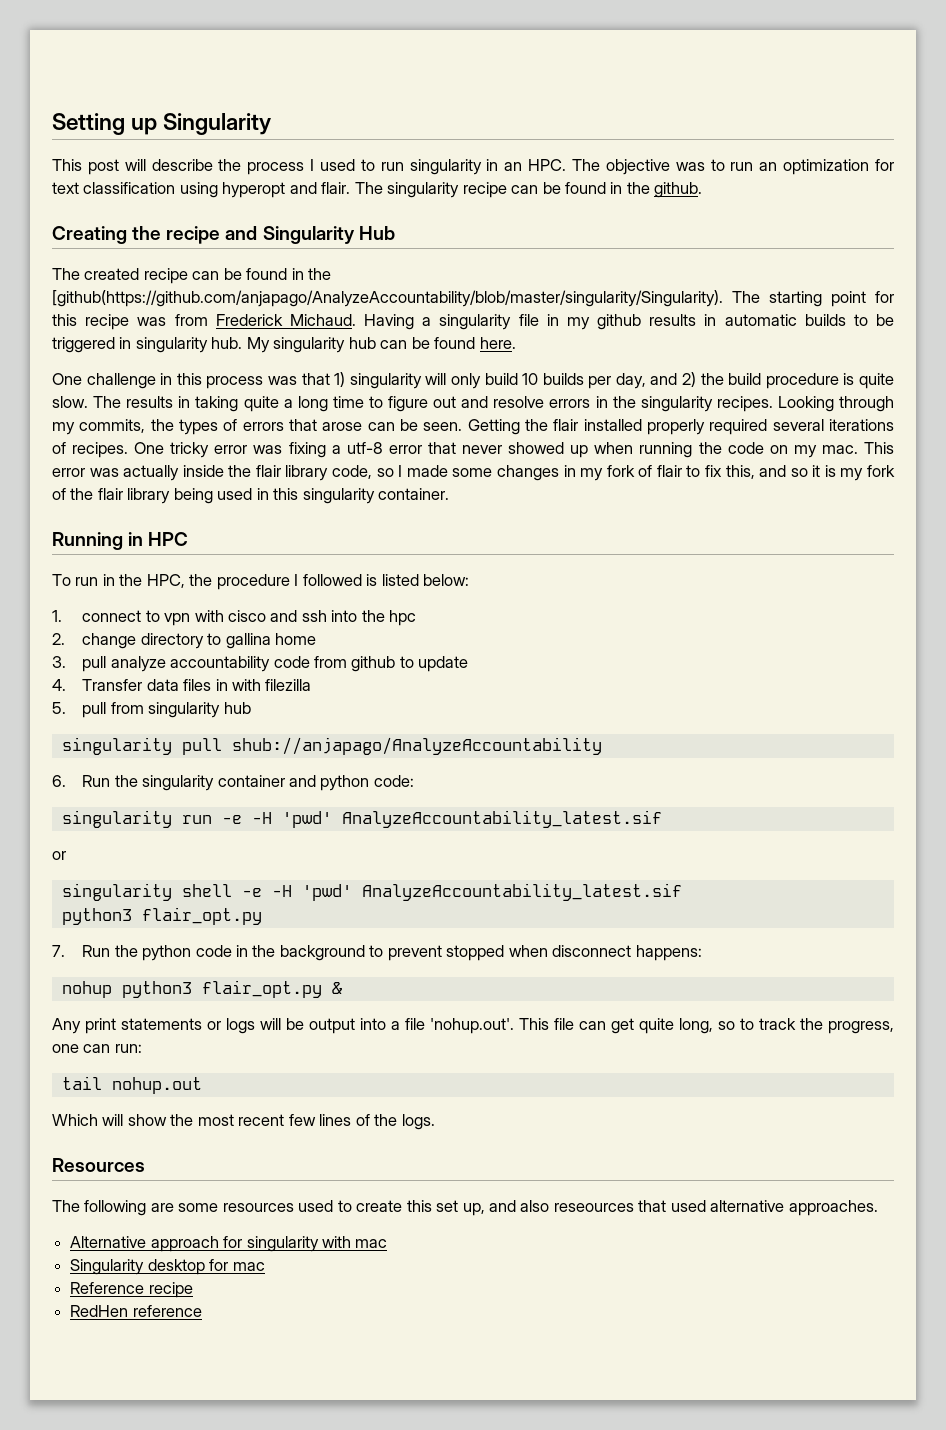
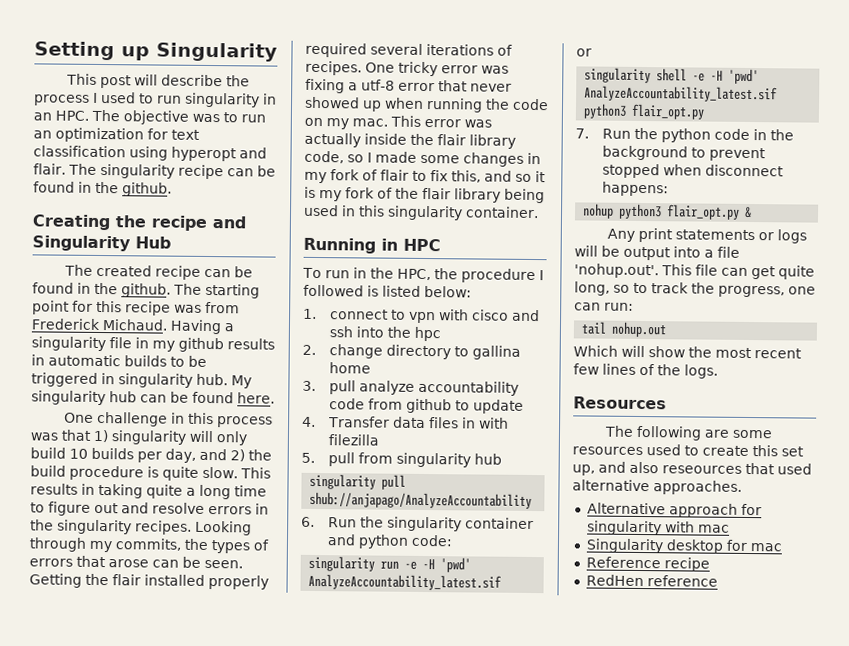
[52,290,723,307] [github(https://github.com/anjapago/AnalyzeAccountability/blob/master/singularity/Singularity). -> [121,283,171,298] github.
[93,396,122,408] The -> [239,467,271,479] This

